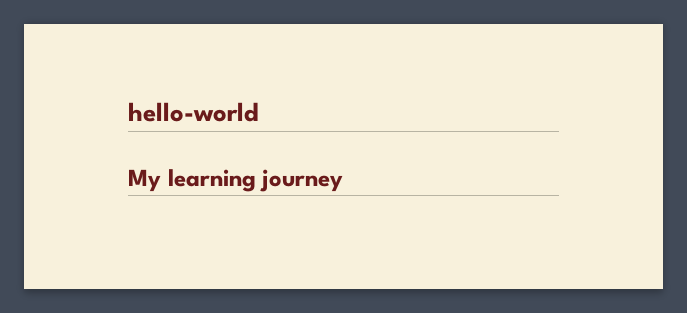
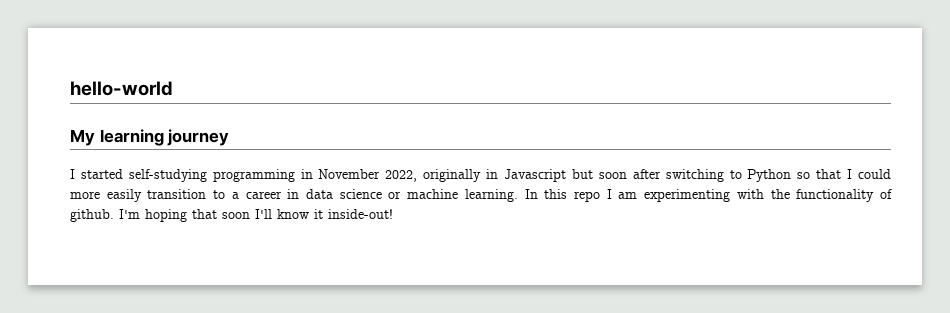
(344, 180) none -> [70,169,892,182] [70,189,892,202] [70,209,393,222] // I started self-studying programming in November 2022, originally in Javascript but soon after switching to Python so that I could more easily transition to a career in data science or machine learning. In this repo I am experimenting with the functionality of github. I'm hoping that soon I'll know it inside-out!

